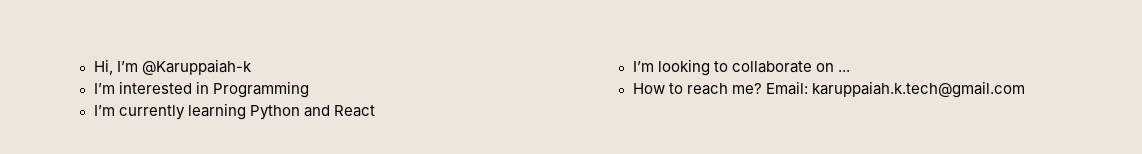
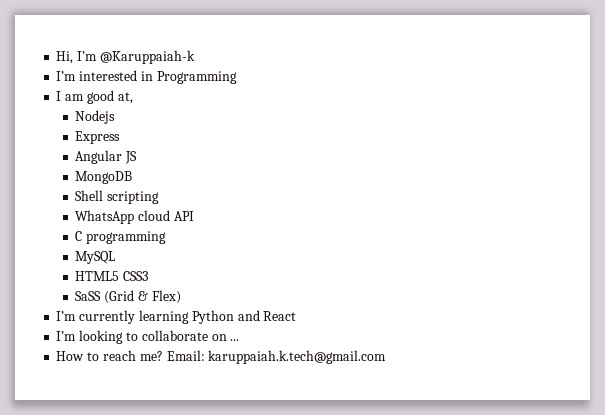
(309, 89) none -> [56,90,133,104] [75,110,116,124] [75,131,121,144] [75,150,138,164] [75,171,133,184] [75,190,160,204] [75,210,194,224] [75,231,167,244] [75,251,116,264] [75,271,149,281] [75,290,181,304] // I am good at, // Nodejs // Express // Angular JS // MongoDB // Shell scripting // WhatsApp cloud API // C programming // MySQL // HTML5 CSS3 // SaSS (Grid & Flex)

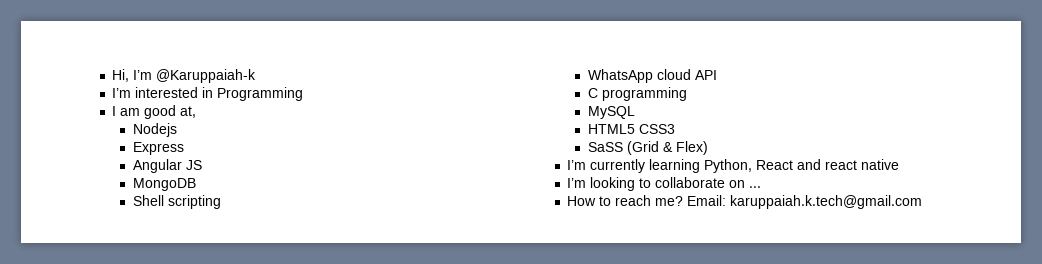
[191,310,297,324] Python and React -> [704,159,900,173] Python, React and react native

